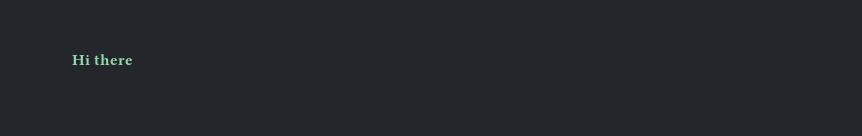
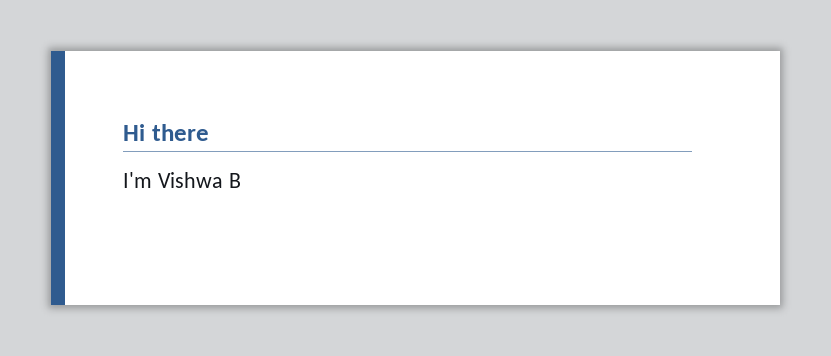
(134, 59) none -> [123,172,241,188] // I'm Vishwa B

